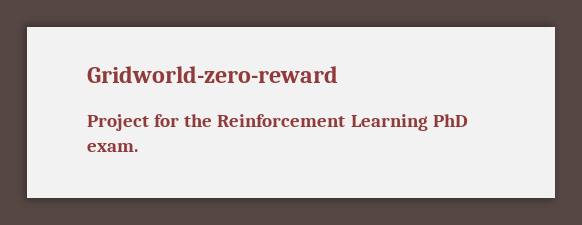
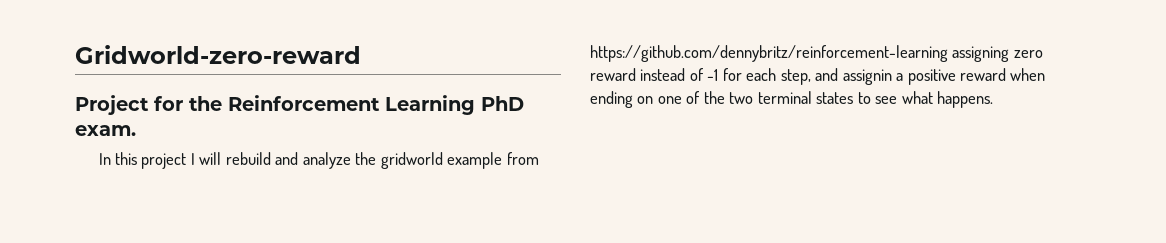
(138, 147) none -> [98,152,539,169] [590,45,1043,62] [590,68,1046,85] [590,91,994,108] // In this project I will rebuild and analyze the gridworld example from https://github.com/dennybritz/reinforcement-learning assigning zero reward instead of -1 for each step, and assignin a positive reward when ending on one of the two terminal states to see what happens.

